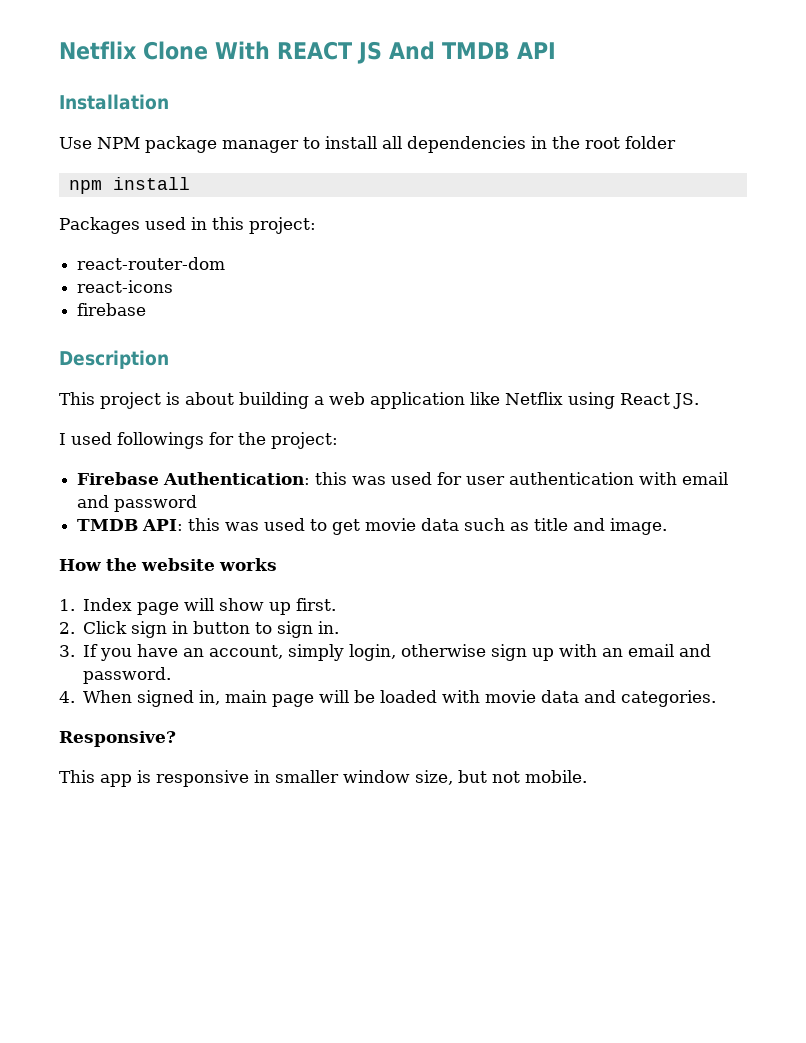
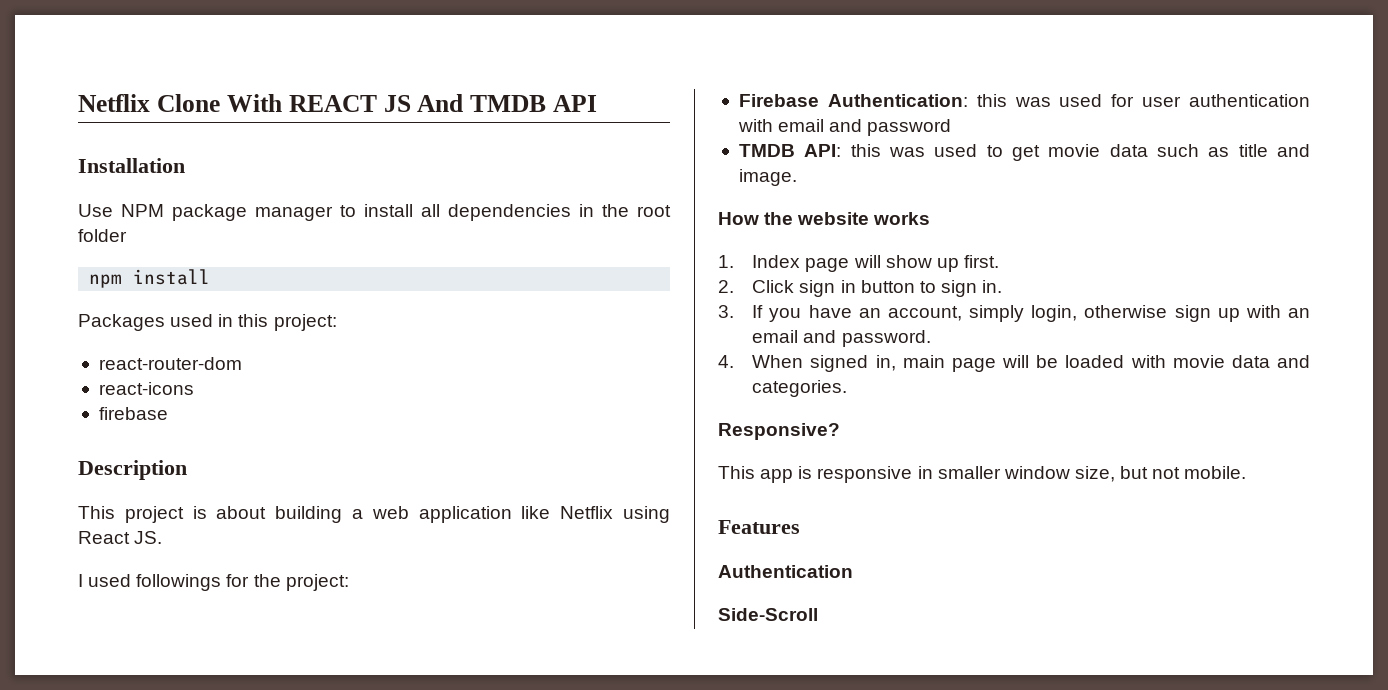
(587, 776) none -> [718,520,800,534] [718,565,853,578] [718,608,818,621] // Features // Authentication // Side-Scroll

